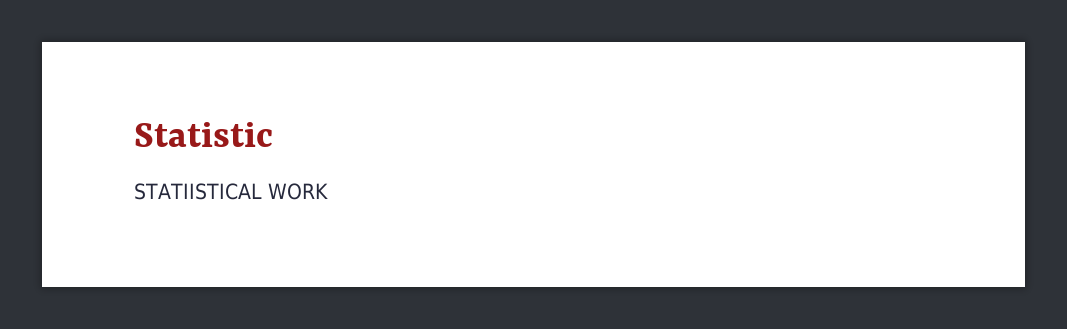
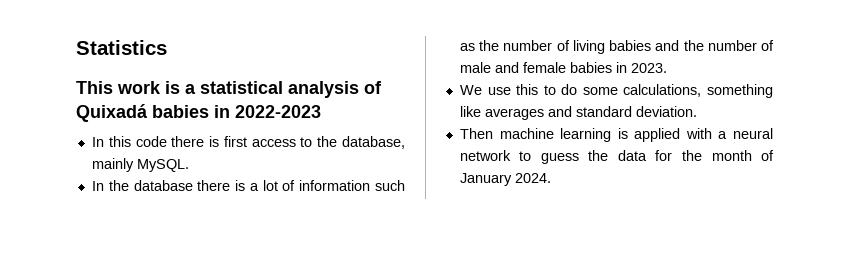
[134,122,273,147] [134,183,328,200] Statistic // STATIISTICAL WORK -> [76,40,167,55] [76,81,382,98] [76,104,321,122] [91,136,406,149] [91,158,189,172] [91,180,406,191] [459,40,774,54] [459,62,667,73] [459,84,773,98] [459,106,697,120] [459,128,773,142] [459,150,774,164] [459,173,551,186] Statistics // This work is a statistical analysis of Quixadá babies in 2022-2023 // In this code there is first access to the database, mainly MySQL. // In the database there is a lot of information such as the number of living babies and the number of male and female babies in 2023. // We use this to do some calculations, something like averages and standard deviation. // Then machine learning is applied with a neural network to guess the data for the month of January 2024.

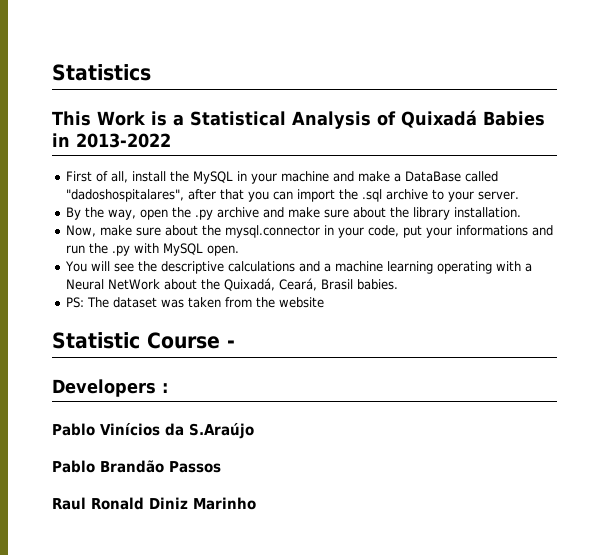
[117,81,382,98] [76,104,321,122] [91,136,406,149] [91,158,189,172] [91,180,406,191] [459,40,774,54] [459,62,667,73] [459,84,773,98] [459,106,697,120] [459,128,773,142] [459,150,774,164] [459,173,551,186] work is a statistical analysis of Quixadá babies in 2022-2023 // In this code there is first access to the database, mainly MySQL. // In the database there is a lot of information such as the number of living babies and the number of male and female babies in 2023. // We use this to do some calculations, something like averages and standard deviation. // Then machine learning is applied with a neural network to guess the data for the month of January 2024. -> [97,110,545,129] [52,133,171,148] [66,171,499,184] [66,189,520,202] [66,207,522,220] [66,225,554,238] [66,243,240,256] [65,261,533,274] [66,278,399,291] [66,297,325,308] [52,332,235,349] [52,379,168,397] [52,423,254,439] [52,460,221,473] [52,497,256,510] Work is a Statistical Analysis of Quixadá Babies in 2013-2022 // First of all, install the MySQL in your machine and make a DataBase called "dadoshospitalares", after that you can import the .sql archive to your server. // By the way, open the .py archive and make sure about the library installation. // Now, make sure about the mysql.connector in your code, put your informations and run the .py with MySQL open. // You will see the descriptive calculations and a machine learning operating with a Neural NetWork about the Quixadá, Ceará, Brasil babies. // PS: The dataset was taken from the website // Statistic Course - // Developers : // Pablo Vinícios da S.Araújo // Pablo Brandão Passos // Raul Ronald Diniz Marinho

